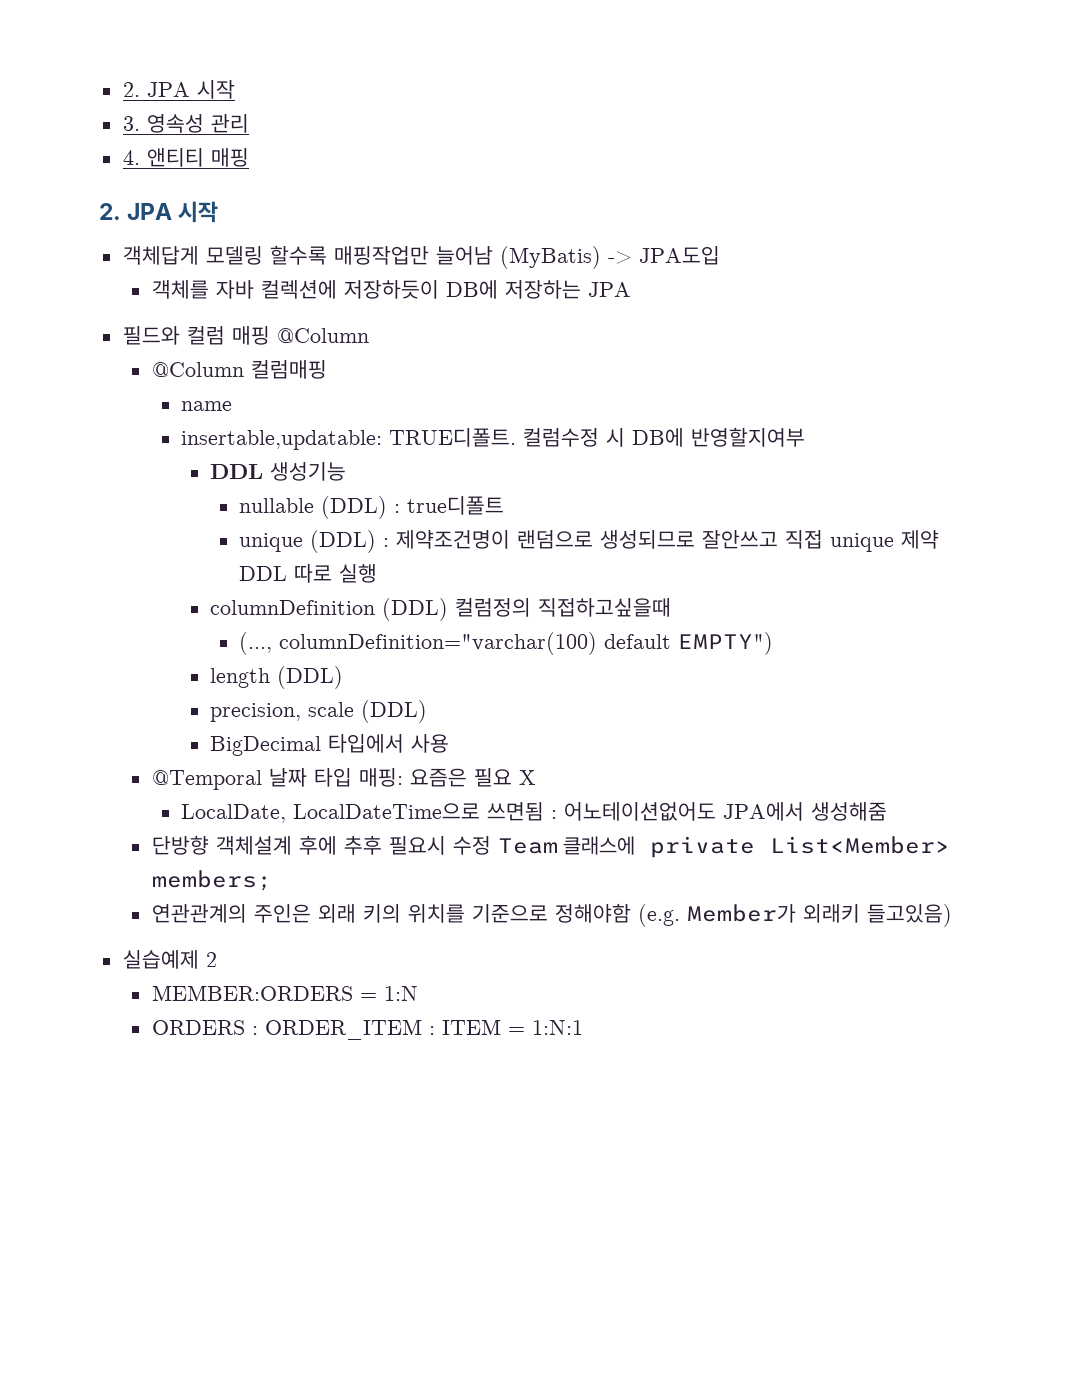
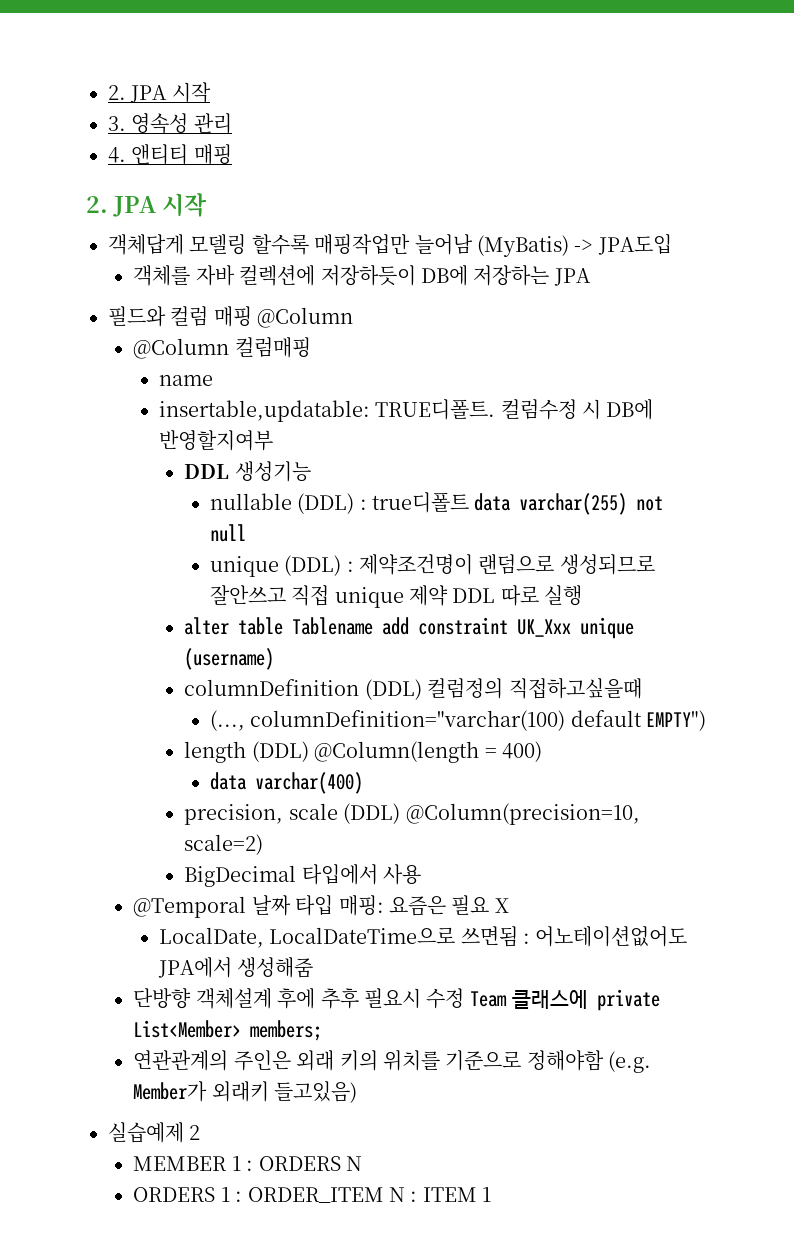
(505, 505) none -> [474,493,664,515] [209,524,246,542] data varchar(255) not null
(378, 573) none -> [184,617,635,639] [184,648,275,670] // alter table Tablename add constraint UK_Xxx unique (username)
(343, 677) none -> [314,741,542,763] [209,772,363,794] @Column(length = 400) // data varchar(400)
(427, 711) none -> [405,803,640,825] [184,834,264,855] @Column(precision=10, scale=2)
[151,985,418,1001] [151,1020,245,1035] MEMBER:ORDERS = 1:N // ORDERS -> [133,1156,363,1171] [133,1187,230,1202] MEMBER 1 : ORDERS N // ORDERS 1
(422, 1029) none -> [389,1187,406,1202] N
[507,1020,583,1035] = 1:N:1 -> [482,1187,492,1202] 1

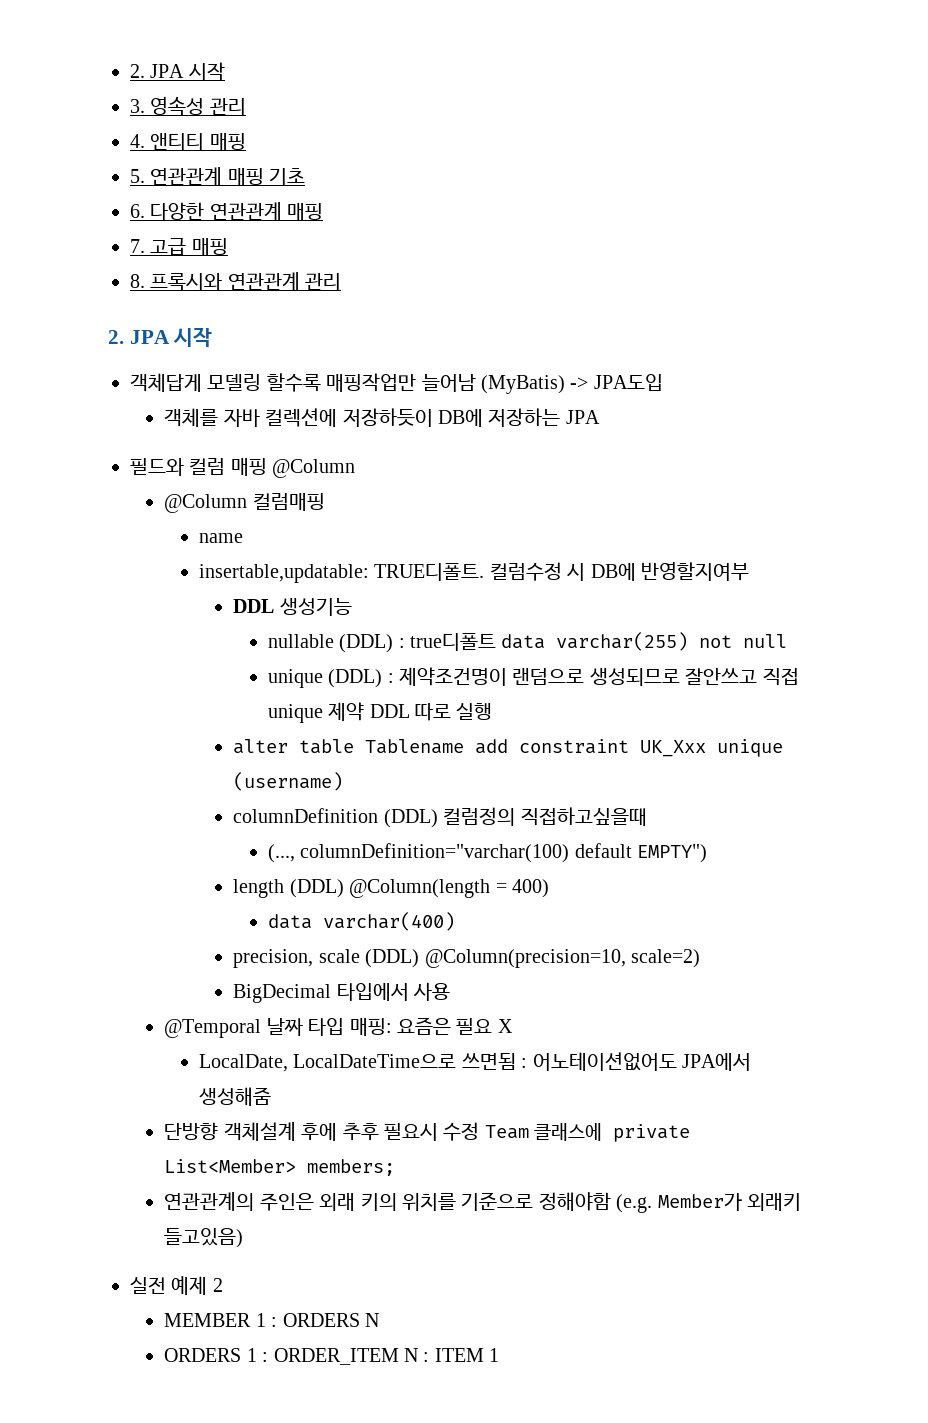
(232, 154) none -> [130,167,306,186] [130,202,324,221] [130,238,228,256] [130,272,342,291] // 5. 연관관계 매핑 기초 // 6. 다양한 연관관계 매핑 // 7. 고급 매핑 // 8. 프록시와 연관관계 관리
[108,1122,184,1143] 실습예제 -> [130,1276,208,1295] 실전 예제

